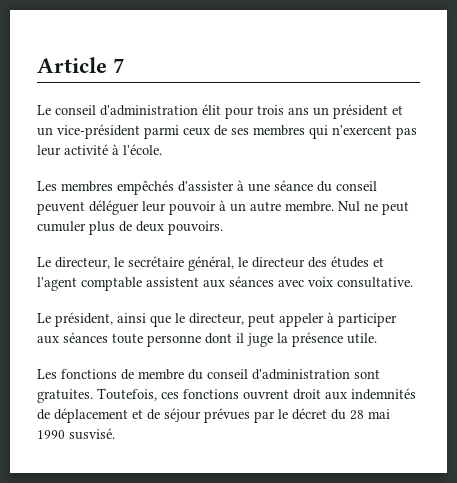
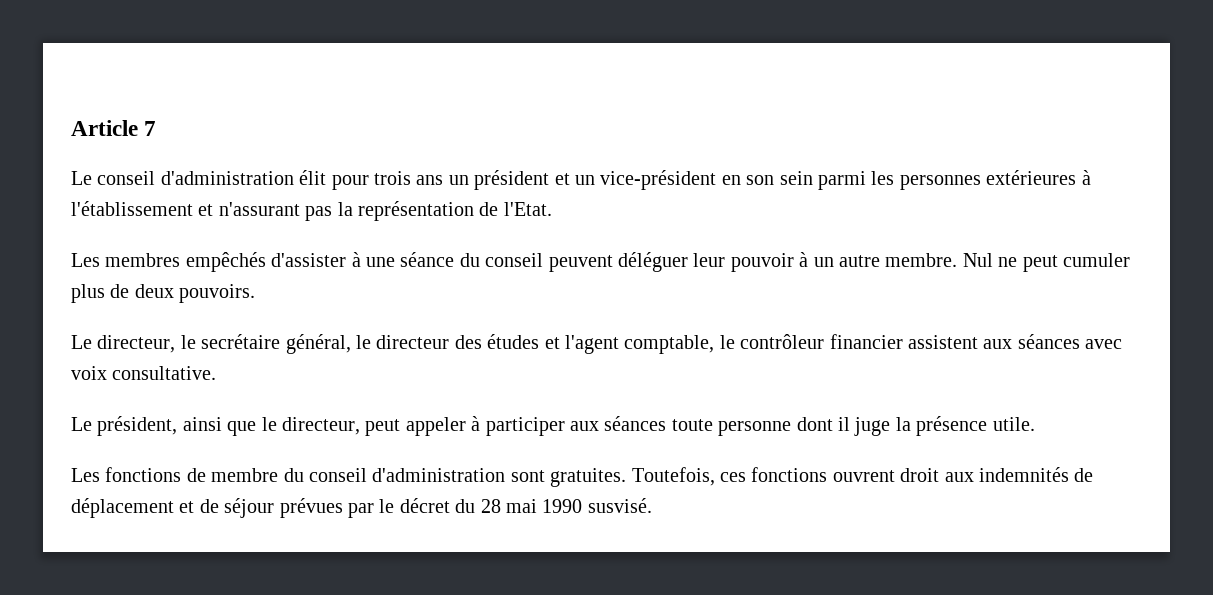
[144,125,417,139] [37,144,162,156] parmi ceux de ses membres qui n'exercent pas leur activité à l'école. -> [721,170,1091,190] [71,201,552,221] en son sein parmi les personnes extérieures à l'établissement et n'assurant pas la représentation de l'Etat.
[81,277,142,291] comptable -> [624,334,903,354] comptable, le contrôleur financier

